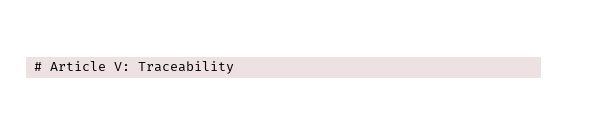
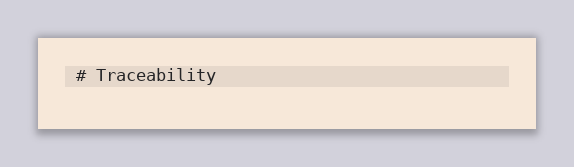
[50,61,131,71] Article V: -> (88, 75) none

